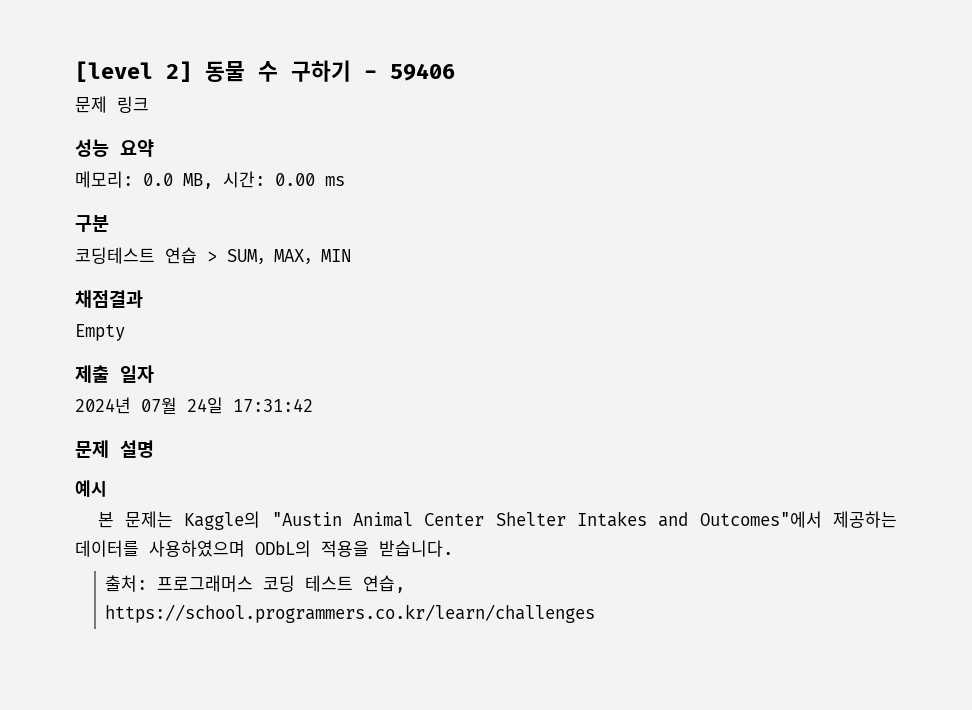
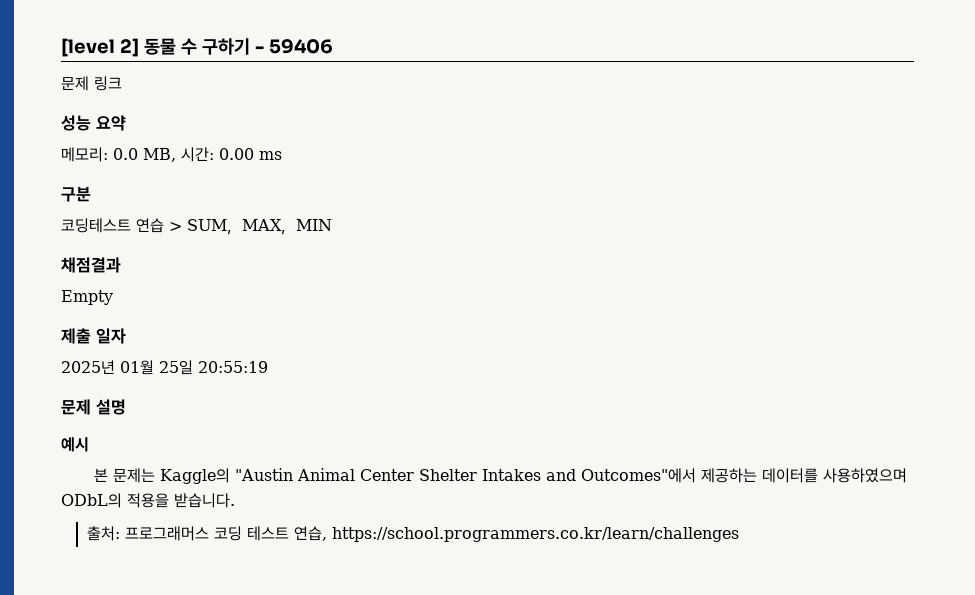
[75,397,313,414] 2024년 07월 24일 17:31:42 -> [61,360,268,375] 2025년 01월 25일 20:55:19

